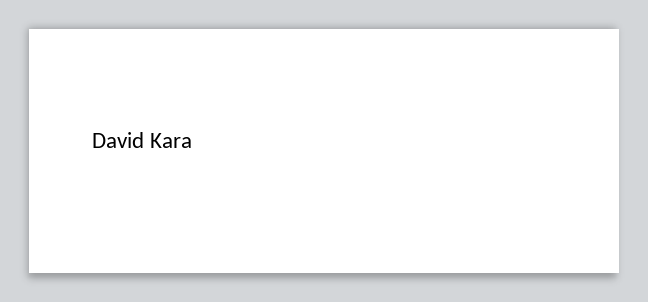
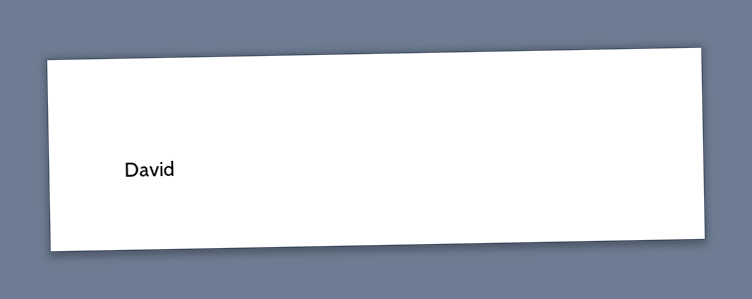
[150,133,193,148] Kara -> (175, 168) none

